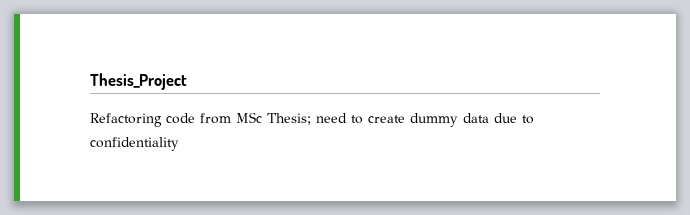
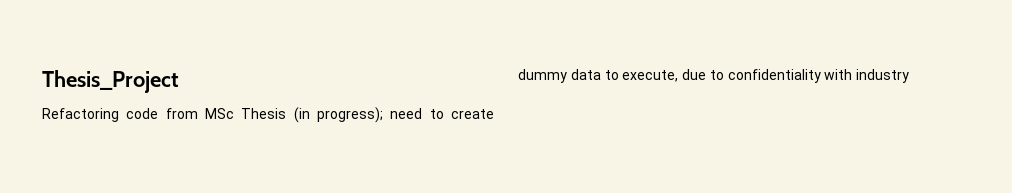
[267,113,311,125] Thesis; -> [241,107,384,123] Thesis (in progress);
(489, 118) none -> [604,70,679,82] to execute,
(179, 144) none -> [824,69,910,83] with industry

